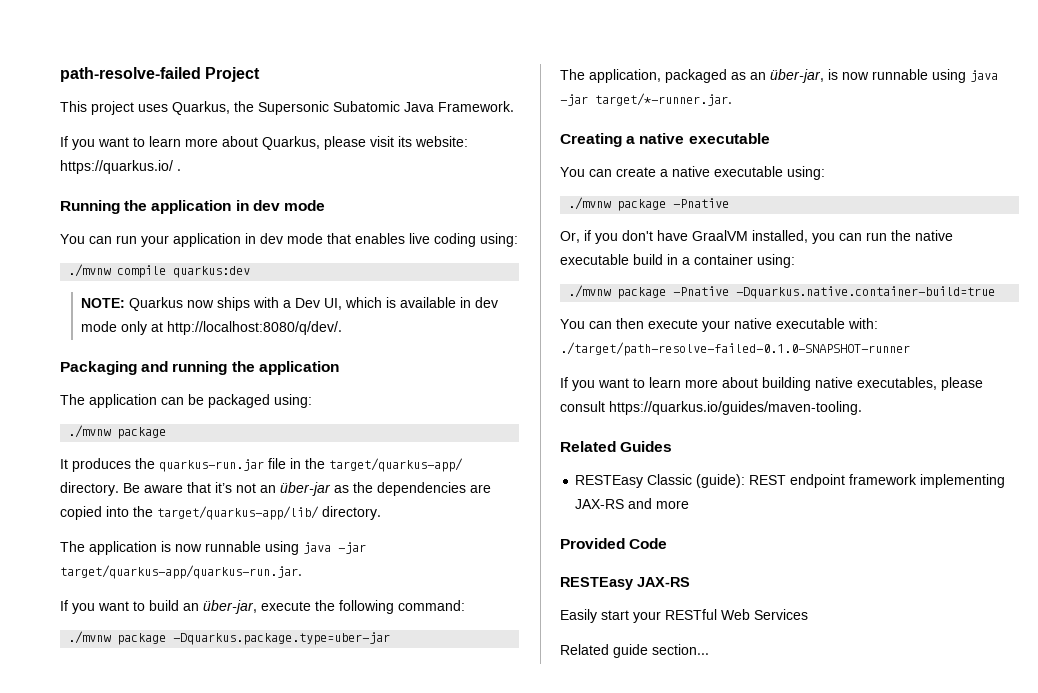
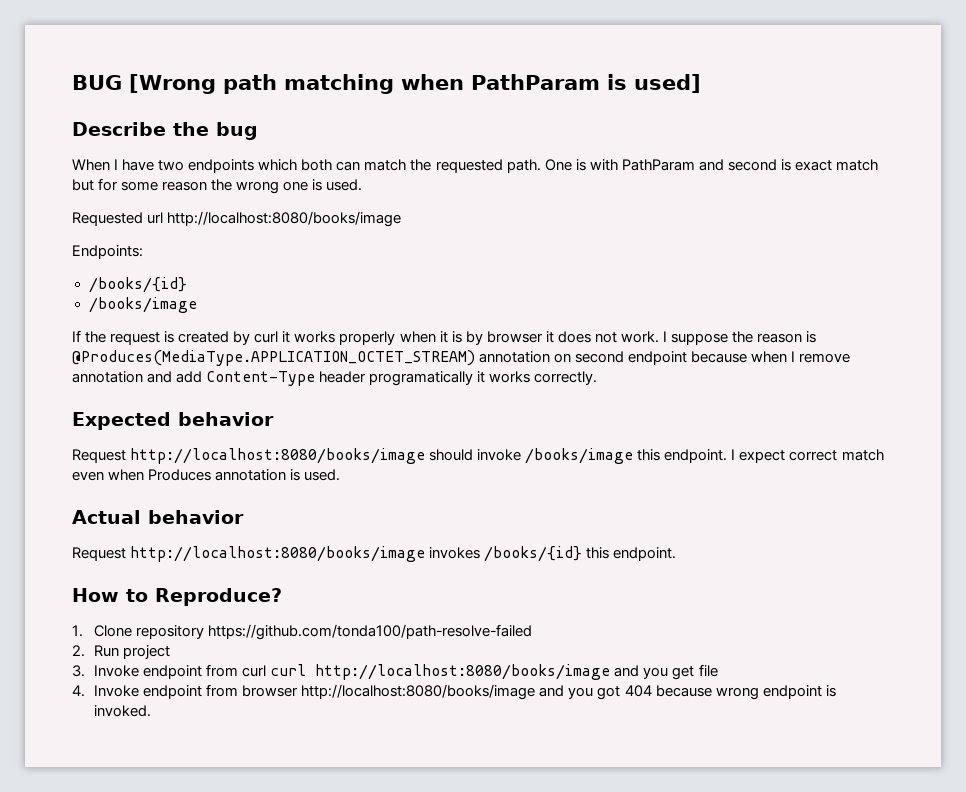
[60,67,261,82] [60,101,514,115] [60,136,468,150] [60,160,181,174] [60,200,325,214] [60,233,518,247] [68,264,251,278] [81,297,499,311] [81,321,343,335] [60,361,339,375] [60,394,312,408] [68,425,167,439] [60,458,463,472] [60,482,491,496] [60,506,381,520] [60,541,366,555] [60,565,302,579] [60,600,465,614] [68,631,391,645] [560,69,998,83] [560,93,732,106] [560,133,770,147] [560,166,825,180] [568,197,730,211] [560,230,953,244] [560,254,795,268] [568,285,996,299] [560,318,878,332] [560,342,910,356] [560,377,983,391] [560,401,862,415] [560,441,673,452] [575,474,1006,488] [575,498,690,509] [560,538,668,549] [560,577,690,590] [560,609,808,623] [560,644,709,658] path-resolve-failed Project // This project uses Quarkus, the Supersonic Subatomic Java Framework. // If you want to learn more about Quarkus, please visit its website: https://quarkus.io/ . // Running the application in dev mode // You can run your application in dev mode that enables live coding using: // ./mvnw compile quarkus:dev // NOTE: Quarkus now ships with a Dev UI, which is available in dev mode only at http://localhost:8080/q/dev/. // Packaging and running the application // The application can be packaged using: // ./mvnw package // It produces the quarkus-run.jar file in the target/quarkus-app/ directory. Be aware that it’s not an über-jar as the dependencies are copied into the target/quarkus-app/lib/ directory. // The application is now runnable using java -jar target/quarkus-app/quarkus-run.jar. // If you want to build an über-jar, execute the following command: // ./mvnw package -Dquarkus.package.type=uber-jar // The application, packaged as an über-jar, is now runnable using java -jar target/*-runner.jar. // Creating a native executable // You can create a native executable using: // ./mvnw package -Pnative // Or, if you don't have GraalVM installed, you can run the native executable build in a container using: // ./mvnw package -Pnative -Dquarkus.native.container-build=true // You can then execute your native executable with: ./target/path-resolve-failed-0.1.0-SNAPSHOT-runner // If you want to learn more about building native executables, please consult https://quarkus.io/guides/maven-tooling. // Related Guides // RESTEasy Classic (guide): REST endpoint framework implementing JAX-RS and more // Provided Code // RESTEasy JAX-RS // Easily start your RESTful Web Services // Related guide section... -> [72,74,701,94] [72,122,258,140] [72,159,878,173] [72,178,363,194] [72,211,402,227] [72,245,143,259] [88,277,187,293] [88,297,197,313] [72,330,817,345] [72,350,851,366] [72,371,598,386] [72,412,274,430] [72,448,884,464] [72,469,341,481] [72,510,244,524] [72,546,677,562] [72,588,282,606] [72,624,533,640] [72,645,171,659] [72,664,718,680] [72,684,836,700] [94,705,152,717] BUG [Wrong path matching when PathParam is used] // Describe the bug // When I have two endpoints which both can match the requested path. One is with PathParam and second is exact match but for some reason the wrong one is used. // Requested url http://localhost:8080/books/image // Endpoints: // /books/{id} // /books/image // If the request is created by curl it works properly when it is by browser it does not work. I suppose the reason is @Produces(MediaType.APPLICATION_OCTET_STREAM) annotation on second endpoint because when I remove annotation and add Content-Type header programatically it works correctly. // Expected behavior // Request http://localhost:8080/books/image should invoke /books/image this endpoint. I expect correct match even when Produces annotation is used. // Actual behavior // Request http://localhost:8080/books/image invokes /books/{id} this endpoint. // How to Reproduce? // 1. Clone repository https://github.com/tonda100/path-resolve-failed // 2. Run project // 3. Invoke endpoint from curl curl http://localhost:8080/books/image and you get file // 4. Invoke endpoint from browser http://localhost:8080/books/image and you got 404 because wrong endpoint is invoked.

